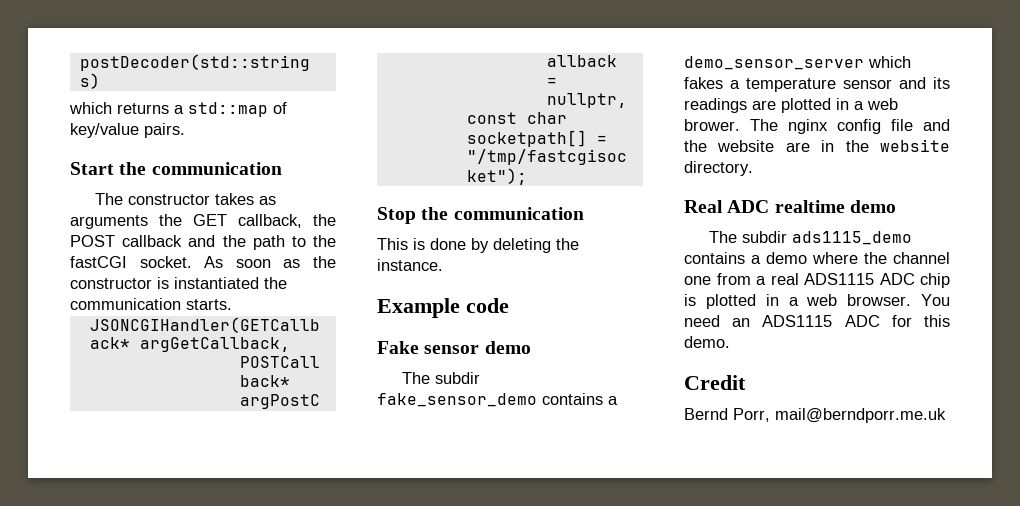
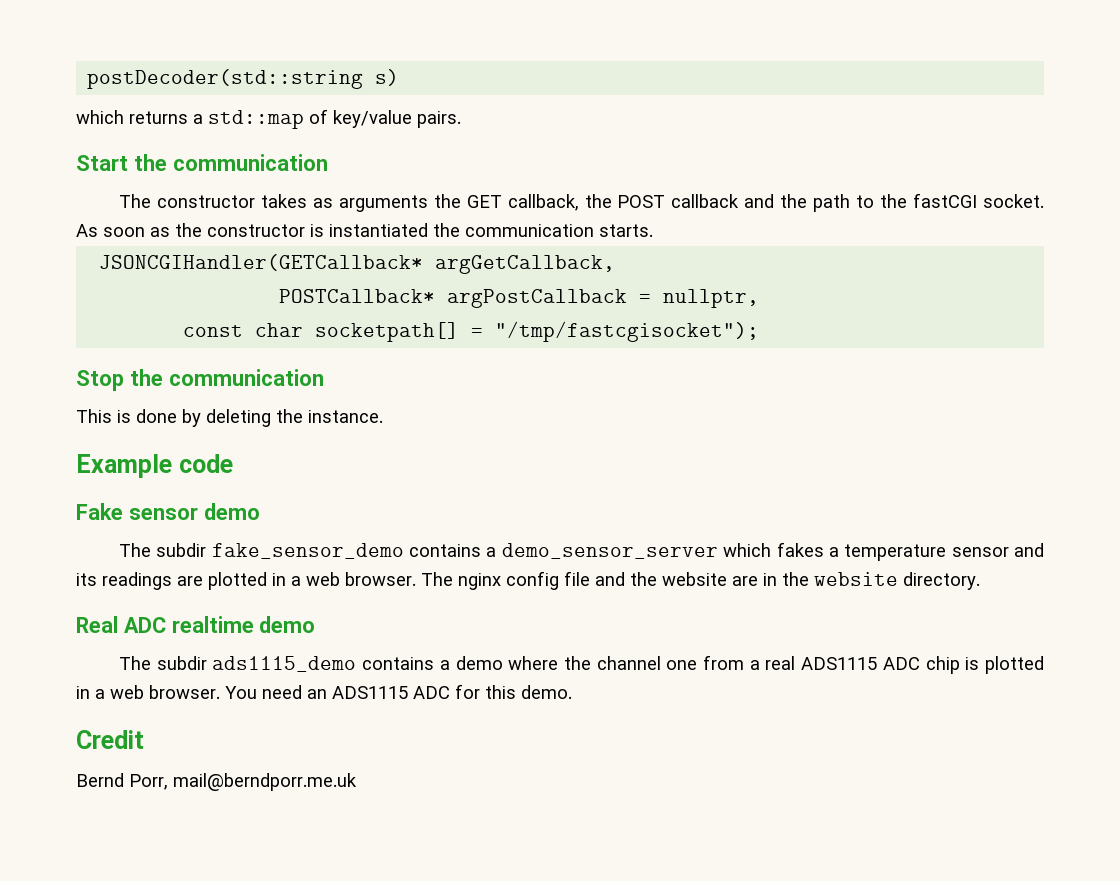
[684,119,740,131] brower. -> [345,572,416,586] browser.

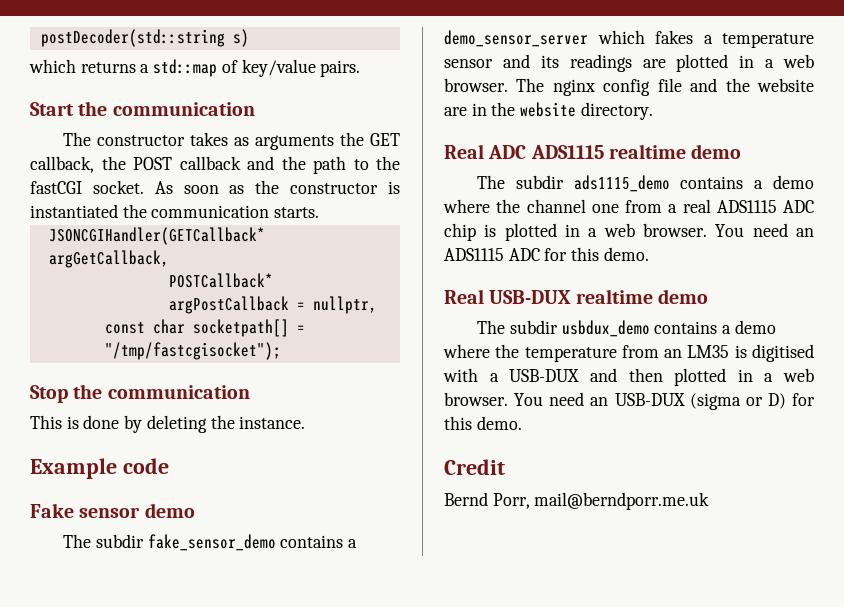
(166, 625) none -> [530,145,604,159] ADS1115
(572, 692) none -> [444,289,708,304] [477,320,776,337] [443,344,814,362] [443,368,814,386] [444,392,815,410] [444,416,522,430] // Real USB-DUX realtime demo // The subdir usbdux_demo contains a demo where the temperature from an LM35 is digitised with a USB-DUX and then plotted in a web browser. You need an USB-DUX (sigma or D) for this demo.

